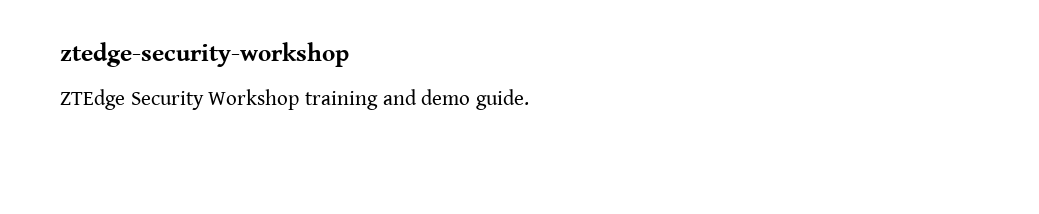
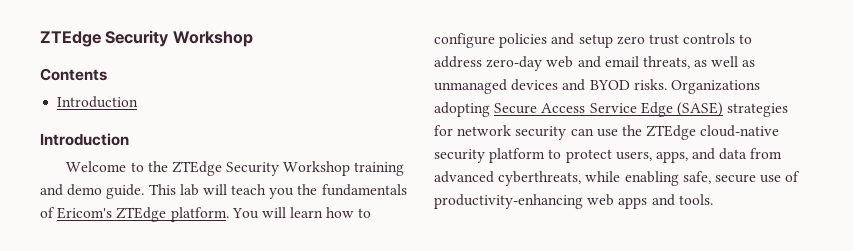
[60,42,349,67] ztedge-security-workshop // -> [40,30,253,47] [40,68,107,81] [57,96,139,108] [40,133,129,146] [66,161,168,172] ZTEdge Security Workshop // Contents // Introduction // Introduction // Welcome to the
(530, 99) none -> [148,184,407,199] [40,207,372,222] [434,33,753,48] [434,56,756,71] [434,79,760,94] [434,102,789,117] [434,125,780,140] [434,148,783,163] [434,171,801,186] [434,194,713,209] This lab will teach you the fundamentals of Ericom's ZTEdge platform. You will learn how to configure policies and setup zero trust controls to address zero-day web and email threats, as well as unmanaged devices and BYOD risks. Organizations adopting Secure Access Service Edge (SASE) strategies for network security can use the ZTEdge cloud-native security platform to protect users, apps, and data from advanced cyberthreats, while enabling safe, secure use of productivity-enhancing web apps and tools.

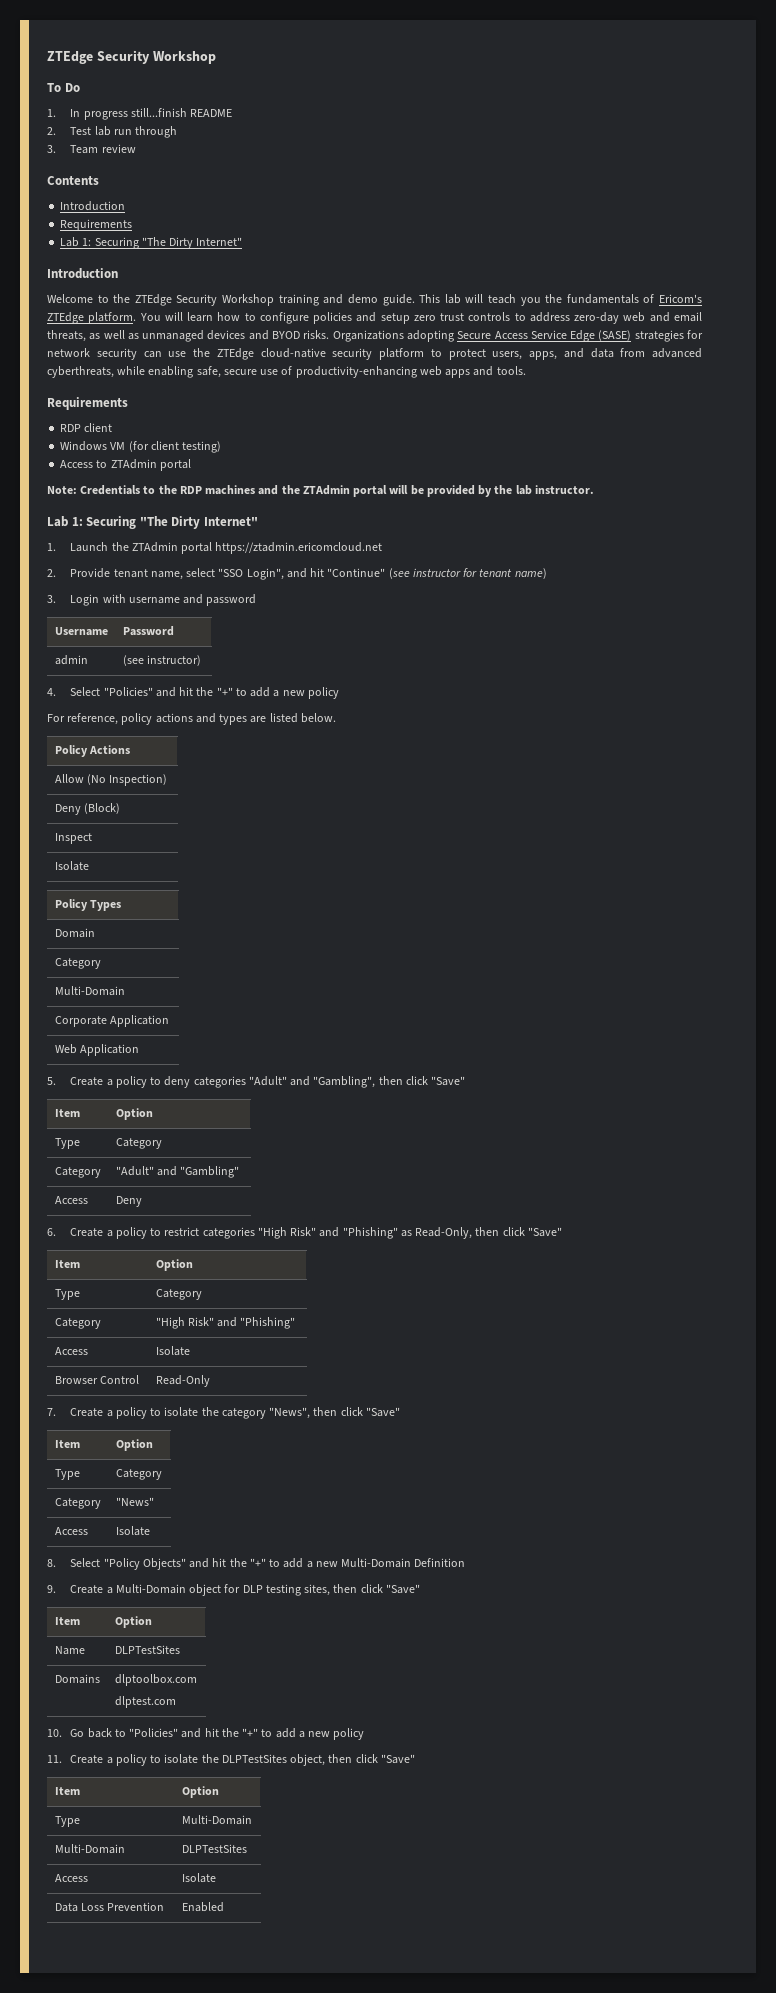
[40,68,107,81] [57,96,139,108] Contents // Introduction -> [47,83,80,92] [47,108,233,120] [47,126,178,138] [47,144,136,154] [47,176,99,185] [60,201,126,211] [60,219,133,231] [60,237,243,249] To Do // 1. In progress still...finish README // 2. Test lab run through // 3. Team review // Contents // Introduction // Requirements // Lab 1: Securing "The Dirty Internet"
(713, 199) none -> [47,397,128,410] [60,423,113,432] [60,441,222,453] [60,459,191,471] [47,485,594,497] [47,516,258,529] [47,542,383,554] [47,568,547,580] [47,594,257,606] [54,627,108,636] [122,626,174,636] [54,655,88,665] [122,655,201,666] [47,687,339,699] [47,713,336,725] [54,745,130,757] [54,774,167,786] [54,803,120,815] [54,833,92,844] [54,861,89,871] [54,899,121,911] [54,928,95,938] [54,958,101,969] [54,986,125,996] [54,1015,169,1027] [54,1044,139,1056] [47,1076,466,1088] [54,1109,80,1117] [115,1108,153,1120] [54,1138,80,1149] [115,1138,162,1149] [54,1167,101,1178] [115,1166,239,1178] [54,1196,88,1204] [115,1196,142,1207] [47,1227,562,1239] [54,1260,80,1268] [155,1259,193,1271] [54,1289,80,1300] [155,1289,202,1300] [54,1318,101,1329] [155,1317,296,1329] [54,1347,88,1355] [155,1346,190,1356] [54,1375,139,1384] [155,1375,210,1387] [47,1407,400,1419] [54,1440,80,1448] [115,1439,153,1451] [54,1469,80,1480] [115,1469,162,1480] [54,1498,101,1509] [115,1497,154,1506] [54,1527,88,1535] [115,1526,150,1536] [47,1558,466,1570] [47,1584,420,1596] [54,1617,80,1625] [114,1616,152,1628] [54,1646,85,1655] [114,1645,180,1654] [54,1674,100,1684] [114,1674,197,1686] [114,1696,176,1708] [47,1728,365,1740] [47,1754,415,1766] [54,1787,80,1795] [181,1786,219,1798] [54,1816,80,1827] [181,1815,252,1825] [54,1844,125,1854] [181,1844,247,1853] [54,1874,88,1882] [181,1873,216,1883] [54,1902,164,1912] [181,1902,224,1912] // Requirements // RDP client // Windows VM (for client testing) // Access to ZTAdmin portal // Note: Credentials to the RDP machines and the ZTAdmin portal will be provided by the lab instructor. // Lab 1: Securing "The Dirty Internet" // 1. Launch the ZTAdmin portal https://ztadmin.ericomcloud.net // 2. Provide tenant name, select "SSO Login", and hit "Continue" (see instructor for tenant name) // 3. Login with username and password // Username | Password // admin | (see instructor) // 4. Select "Policies" and hit the "+" to add a new policy // For reference, policy actions and types are listed below. // Policy Actions // Allow (No Inspection) // Deny (Block) // Inspect // Isolate // Policy Types // Domain // Category // Multi-Domain // Corporate Application // Web Application // 5. Create a policy to deny categories "Adult" and "Gambling", then click "Save" // Item | Option // Type | Category // Category | "Adult" and "Gambling" // Access | Deny // 6. Create a policy to restrict categories "High Risk" and "Phishing" as Read-Only, then click "Save" // Item | Option // Type | Category // Category | "High Risk" and "Phishing" // Access | Isolate // Browser Control | Read-Only // 7. Create a policy to isolate the category "News", then click "Save" // Item | Option // Type | Category // Category | "News" // Access | Isolate // 8. Select "Policy Objects" and hit the "+" to add a new Multi-Domain Definition // 9. Create a Multi-Domain object for DLP testing sites, then click "Save" // Item | Option // Name | DLPTestSites // Domains | dlptoolbox.com // dlptest.com // 10. Go back to "Policies" and hit the "+" to add a new policy // 11. Create a policy to isolate the DLPTestSites object, then click "Save" // Item | Option // Type | Multi-Domain // Multi-Domain | DLPTestSites // Access | Isolate // Data Loss Prevention | Enabled

